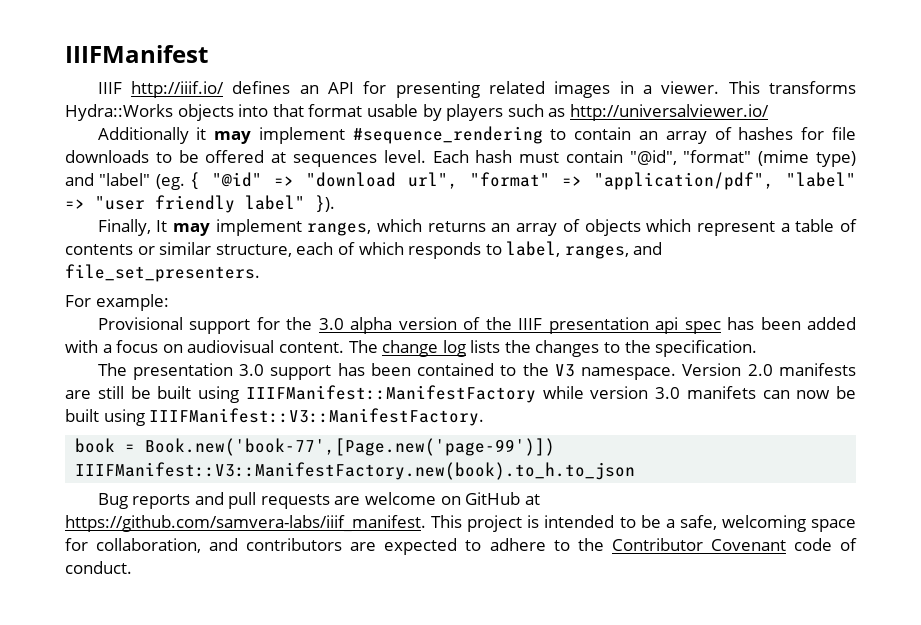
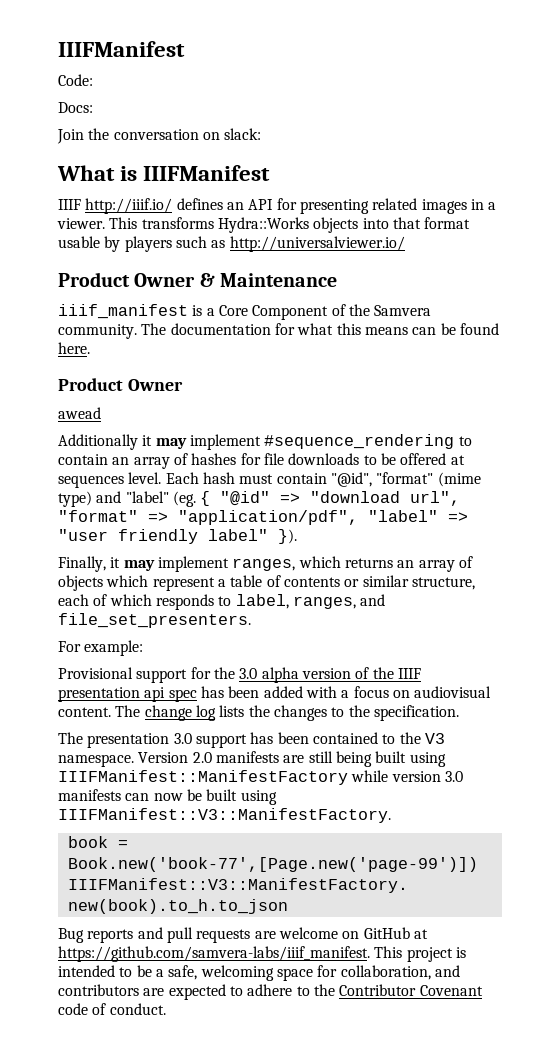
[65,45,208,63] IIIFManifest -> [58,41,185,57] [58,74,93,86] [58,102,93,113] [57,128,262,144] [57,165,271,181] IIIFManifest // Code: // Docs: // Join the conversation on slack: // What is IIIFManifest
(769, 112) none -> [58,272,338,287] [58,304,432,320] [58,323,499,339] [58,342,90,354] [58,378,183,391] [58,407,101,419] // Product Owner & Maintenance // iiif_manifest is a Core Component of the Samvera community. The documentation for what this means can be found here. // Product Owner // awead
[156,220,168,232] It -> [110,557,121,568] it
[130,386,151,399] be -> [335,751,372,767] being
[686,386,756,399] manifets -> [58,789,121,801] manifests

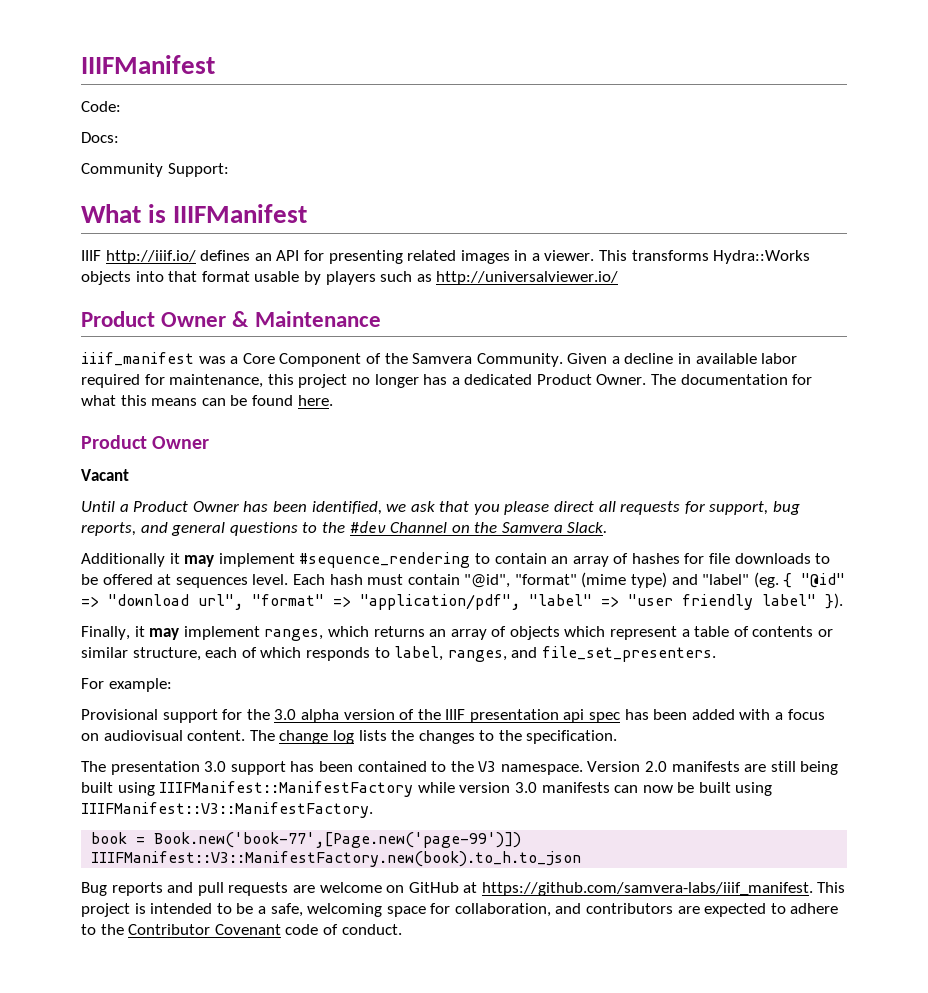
[57,128,262,144] Join the conversation on slack: -> [81,163,229,177] Community Support:
[192,305,203,316] is -> [198,356,226,364] was
[58,324,137,339] community. -> [476,353,798,367] [81,374,647,388] Community. Given a decline in available labor required for maintenance, this project no longer has a dedicated Product Owner.
[58,407,101,419] awead -> [81,469,129,481] [81,501,801,515] [81,521,608,536] Vacant // Until a Product Owner has been identified, we ask that you please direct all requests for support, bug reports, and general questions to the #dev Channel on the Samvera Slack.

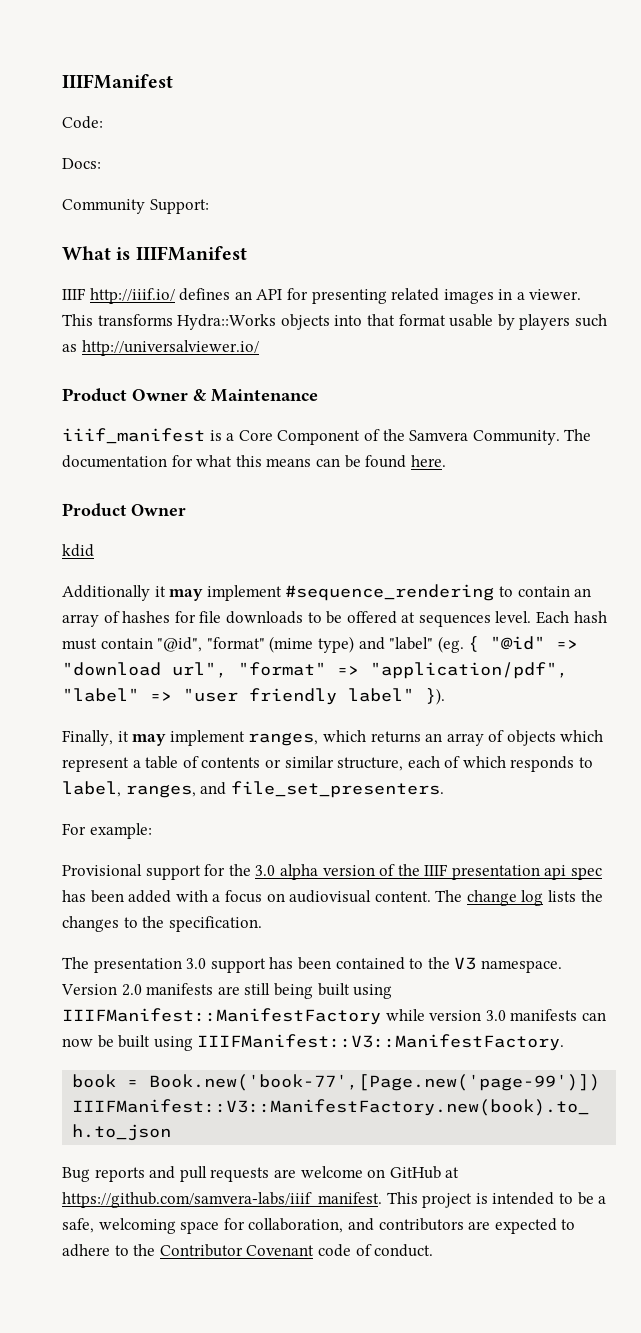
[198,356,226,364] was -> [209,430,222,441] is
[567,353,798,364] [81,374,647,388] Given a decline in available labor required for maintenance, this project no longer has a dedicated Product Owner. -> (560, 437) none
[81,469,129,481] [81,501,801,515] [81,521,608,536] Vacant // Until a Product Owner has been identified, we ask that you please direct all requests for support, bug reports, and general questions to the #dev Channel on the Samvera Slack. -> [62,544,94,557] kdid

